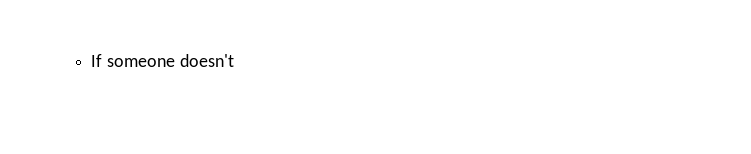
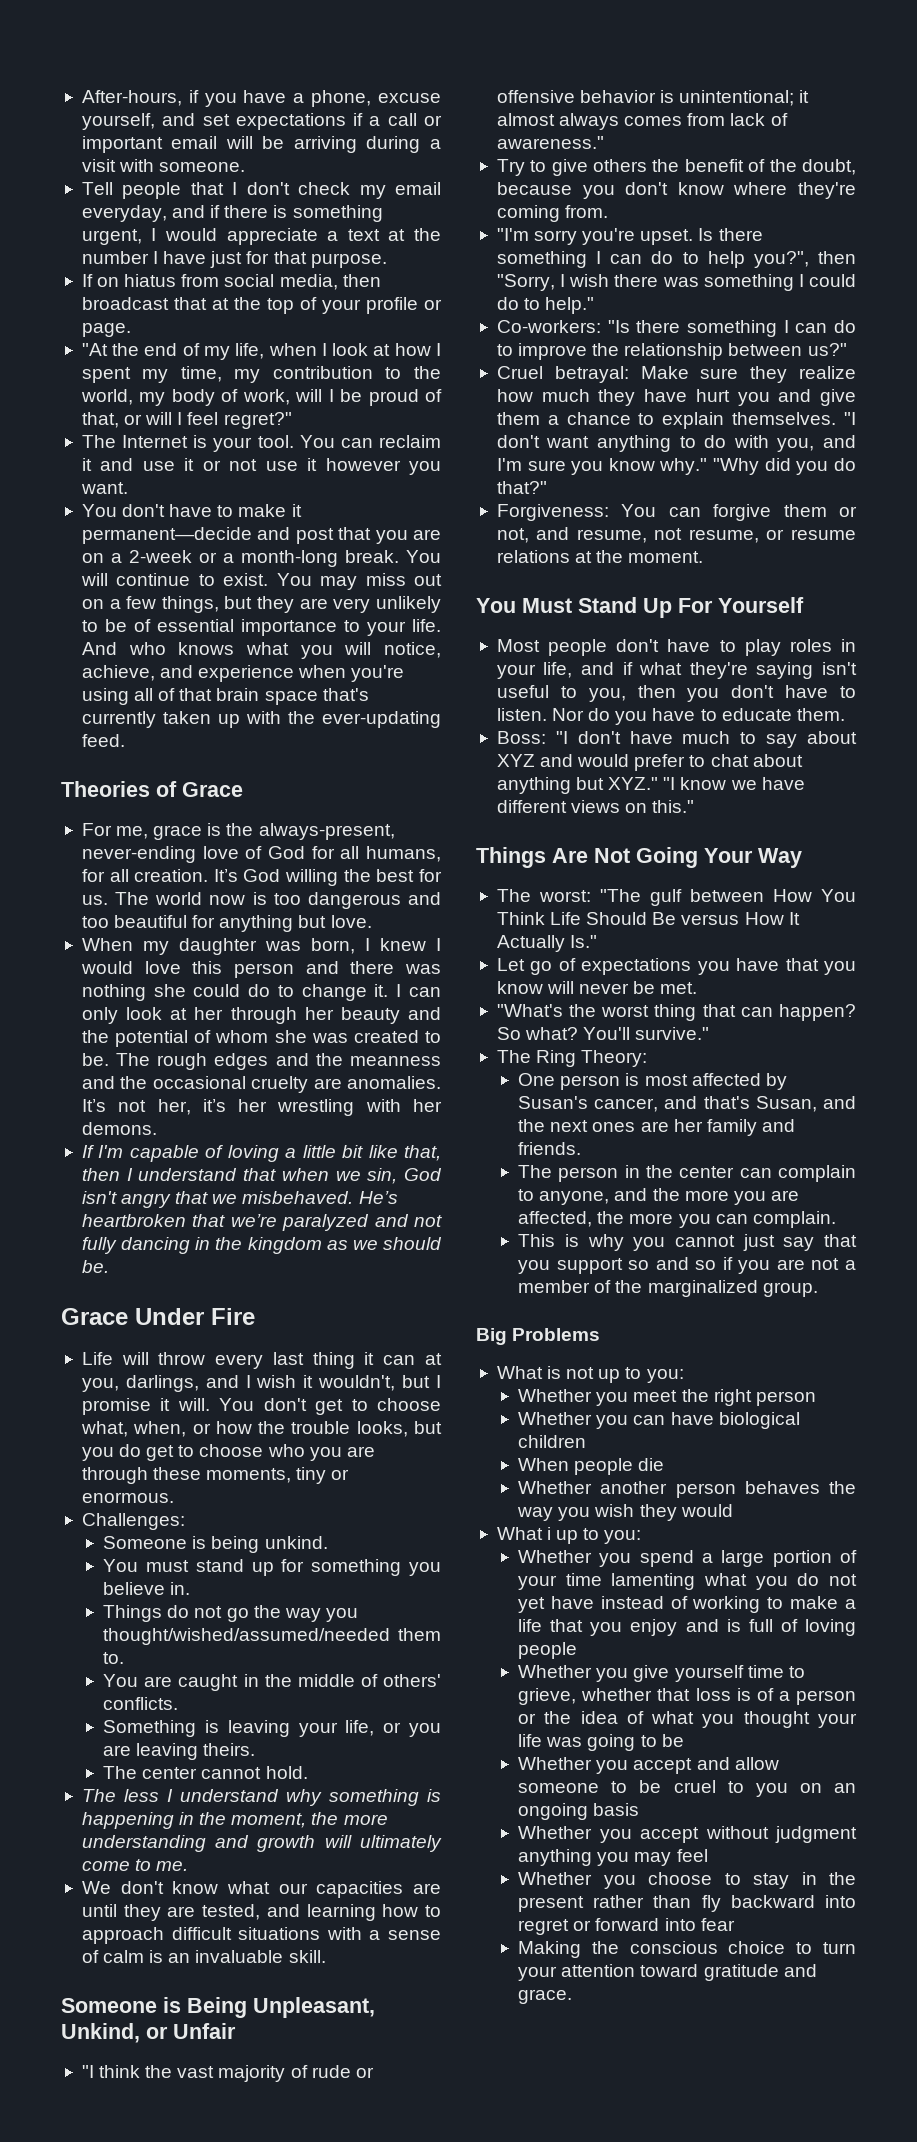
[91,54,234,67] If someone doesn't -> [81,90,442,107] [81,113,443,130] [81,136,441,153] [81,159,246,172] [81,182,441,199] [81,205,383,222] [81,228,441,245] [81,251,387,268] [81,274,381,290] [81,297,442,314] [81,323,131,337] [81,343,442,360] [81,366,441,383] [80,389,443,406] [81,412,292,429] [81,435,441,452] [81,458,441,475] [80,482,128,494] [81,504,302,517] [81,527,442,544] [81,550,441,567] [80,573,442,590] [81,596,441,613] [81,619,442,636] [81,642,441,659] [81,665,405,682] [81,688,369,705] [81,711,442,728] [81,734,125,747] [61,781,243,797] [81,823,395,840] [81,846,441,863] [81,869,442,886] [81,892,441,909] [81,915,372,932] [81,938,442,955] [80,961,441,978] [81,984,441,1001] [81,1007,441,1024] [81,1030,441,1047] [81,1053,442,1070] [81,1076,442,1093] [81,1099,443,1116] [81,1122,157,1135] [81,1145,442,1162] [81,1168,443,1184] [81,1191,398,1208] [81,1214,443,1231] [81,1237,442,1254] [81,1260,109,1273] [61,1308,255,1325] [81,1352,442,1369] [81,1375,441,1392] [81,1398,441,1415] [80,1421,443,1437] [81,1444,375,1461] [81,1467,350,1484] [81,1492,174,1503] [81,1513,185,1530] [103,1536,328,1553] [103,1559,441,1576] [103,1582,191,1595] [103,1605,358,1622] [103,1628,441,1645] [103,1652,125,1664] [103,1674,441,1691] [103,1697,179,1710] [103,1720,441,1737] [103,1743,256,1760] [103,1766,308,1779] [81,1789,441,1806] [81,1812,388,1829] [81,1835,443,1852] [81,1859,189,1871] [81,1881,442,1898] [81,1904,442,1921] [81,1927,441,1944] [81,1950,326,1963] [61,1997,375,2018] [61,2023,236,2043] [81,2065,374,2082] [496,90,810,106] [496,113,788,130] [496,136,604,149] [496,159,856,176] [496,182,856,199] [496,205,609,222] [496,228,763,245] [496,251,856,268] [496,274,856,291] [496,297,595,314] [496,320,856,337] [496,343,847,360] [496,366,856,383] [496,389,856,406] [496,412,857,429] [496,435,856,452] [496,458,856,475] [496,481,547,494] [496,504,857,521] [496,527,856,543] [496,550,704,563] [476,597,804,618] [496,639,856,656] [496,662,857,679] [496,685,856,702] [496,708,845,725] [496,731,857,748] [496,754,803,771] [496,777,805,794] [496,800,695,813] [476,847,802,868] [496,889,856,906] [496,912,800,925] [496,935,598,952] [496,958,856,975] [496,981,698,994] [496,1004,856,1021] [496,1027,710,1040] [496,1050,648,1067] [518,1073,787,1090] [518,1096,856,1112] [518,1119,795,1136] [518,1142,582,1155] [518,1165,856,1182] [518,1188,799,1205] [518,1211,836,1228] [518,1234,857,1251] [518,1257,856,1274] [518,1280,818,1297] [476,1328,601,1345] [496,1366,684,1383] [518,1389,816,1406] [518,1412,800,1429] [518,1435,587,1448] [518,1458,665,1475] [518,1481,856,1498] [517,1504,733,1521] [496,1527,642,1544] [518,1550,857,1567] [518,1573,857,1590] [518,1596,856,1613] [518,1619,856,1636] [518,1642,578,1659] [518,1665,805,1682] [518,1688,856,1705] [518,1711,857,1728] [518,1734,684,1751] [518,1757,779,1774] [518,1780,856,1797] [518,1803,640,1820] [518,1826,857,1843] [518,1849,708,1866] [518,1872,856,1889] [518,1895,856,1912] [518,1918,735,1935] [518,1941,857,1958] [518,1964,817,1981] [518,1989,573,2004] After-hours, if you have a phone, excuse yourself, and set expectations if a call or important email will be arriving during a visit with someone. // Tell people that I don't check my email everyday, and if there is something urgent, I would appreciate a text at the number I have just for that purpose. // If on hiatus from social media, then broadcast that at the top of your profile or page. // "At the end of my life, when I look at how I spent my time, my contribution to the world, my body of work, will I be proud of that, or will I feel regret?" // The Internet is your tool. You can reclaim it and use it or not use it however you want. // You don't have to make it permanent—decide and post that you are on a 2-week or a month-long break. You will continue to exist. You may miss out on a few things, but they are very unlikely to be of essential importance to your life. And who knows what you will notice, achieve, and experience when you're using all of that brain space that's currently taken up with the ever-updating feed. // Theories of Grace // For me, grace is the always-present, never-ending love of God for all humans, for all creation. It’s God willing the best for us. The world now is too dangerous and too beautiful for anything but love. // When my daughter was born, I knew I would love this person and there was nothing she could do to change it. I can only look at her through her beauty and the potential of whom she was created to be. The rough edges and the meanness and the occasional cruelty are anomalies. It’s not her, it’s her wrestling with her demons. // If I'm capable of loving a little bit like that, then I understand that when we sin, God isn't angry that we misbehaved. He’s heartbroken that we’re paralyzed and not fully dancing in the kingdom as we should be. // Grace Under Fire // Life will throw every last thing it can at you, darlings, and I wish it wouldn't, but I promise it will. You don't get to choose what, when, or how the trouble looks, but you do get to choose who you are through these moments, tiny or enormous. // Challenges: // Someone is being unkind. // You must stand up for something you believe in. // Things do not go the way you thought/wished/assumed/needed them to. // You are caught in the middle of others' conflicts. // Something is leaving your life, or you are leaving theirs. // The center cannot hold. // The less I understand why something is happening in the moment, the more understanding and growth will ultimately come to me. // We don't know what our capacities are until they are tested, and learning how to approach difficult situations with a sense of calm is an invaluable skill. // Someone is Being Unpleasant, Unkind, or Unfair // "I think the vast majority of rude or offensive behavior is unintentional; it almost always comes from lack of awareness." // Try to give others the benefit of the doubt, because you don't know where they're coming from. // "I'm sorry you're upset. Is there something I can do to help you?", then "Sorry, I wish there was something I could do to help." // Co-workers: "Is there something I can do to improve the relationship between us?" // Cruel betrayal: Make sure they realize how much they have hurt you and give them a chance to explain themselves. "I don't want anything to do with you, and I'm sure you know why." "Why did you do that?" // Forgiveness: You can forgive them or not, and resume, not resume, or resume relations at the moment. // You Must Stand Up For Yourself // Most people don't have to play roles in your life, and if what they're saying isn't useful to you, then you don't have to listen. Nor do you have to educate them. // Boss: "I don't have much to say about XYZ and would prefer to chat about anything but XYZ." "I know we have different views on this." // Things Are Not Going Your Way // The worst: "The gulf between How You Think Life Should Be versus How It Actually Is." // Let go of expectations you have that you know will never be met. // "What's the worst thing that can happen? So what? You'll survive." // The Ring Theory: // One person is most affected by Susan's cancer, and that's Susan, and the next ones are her family and friends. // The person in the center can complain to anyone, and the more you are affected, the more you can complain. // This is why you cannot just say that you support so and so if you are not a member of the marginalized group. // Big Problems // What is not up to you: // Whether you meet the right person // Whether you can have biological children // When people die // Whether another person behaves the way you wish they would // What i up to you: // Whether you spend a large portion of your time lamenting what you do not yet have instead of working to make a life that you enjoy and is full of loving people // Whether you give yourself time to grieve, whether that loss is of a person or the idea of what you thought your life was going to be // Whether you accept and allow someone to be cruel to you on an ongoing basis // Whether you accept without judgment anything you may feel // Whether you choose to stay in the present rather than fly backward into regret or forward into fear // Making the conscious choice to turn your attention toward gratitude and grace.

